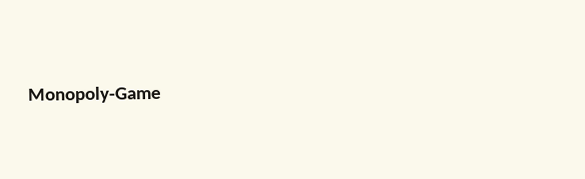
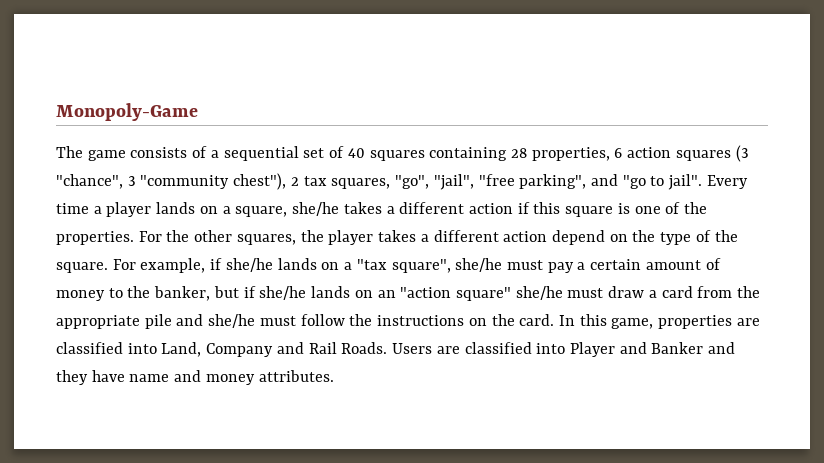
(162, 94) none -> [56,145,749,162] [56,173,748,190] [56,202,708,217] [56,230,738,245] [56,258,721,273] [56,286,761,301] [56,314,760,329] [56,342,736,357] [56,370,334,385] // The game consists of a sequential set of 40 squares containing 28 properties, 6 action squares (3 "chance", 3 "community chest"), 2 tax squares, "go", "jail", "free parking", and "go to jail". Every time a player lands on a square, she/he takes a different action if this square is one of the properties. For the other squares, the player takes a different action depend on the type of the square. For example, if she/he lands on a "tax square", she/he must pay a certain amount of money to the banker, but if she/he lands on an "action square" she/he must draw a card from the appropriate pile and she/he must follow the instructions on the card. In this game, properties are classified into Land, Company and Rail Roads. Users are classified into Player and Banker and they have name and money attributes.

